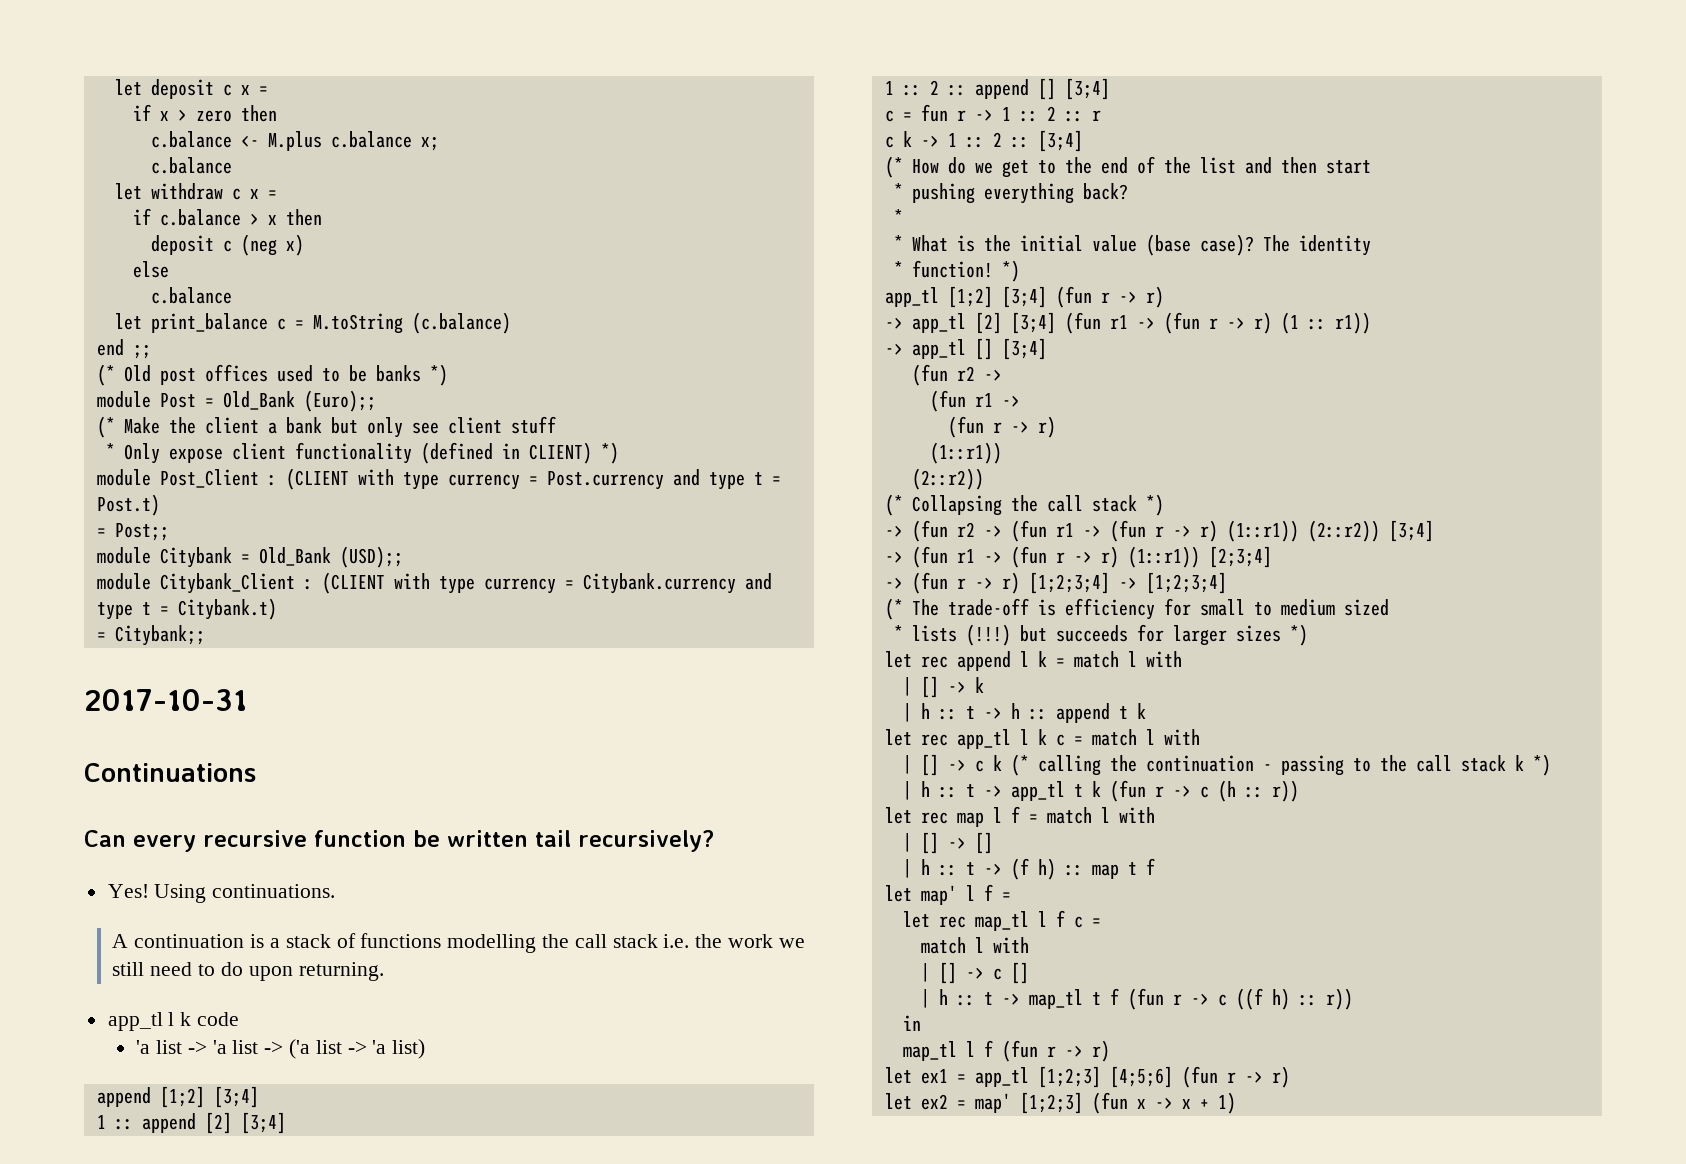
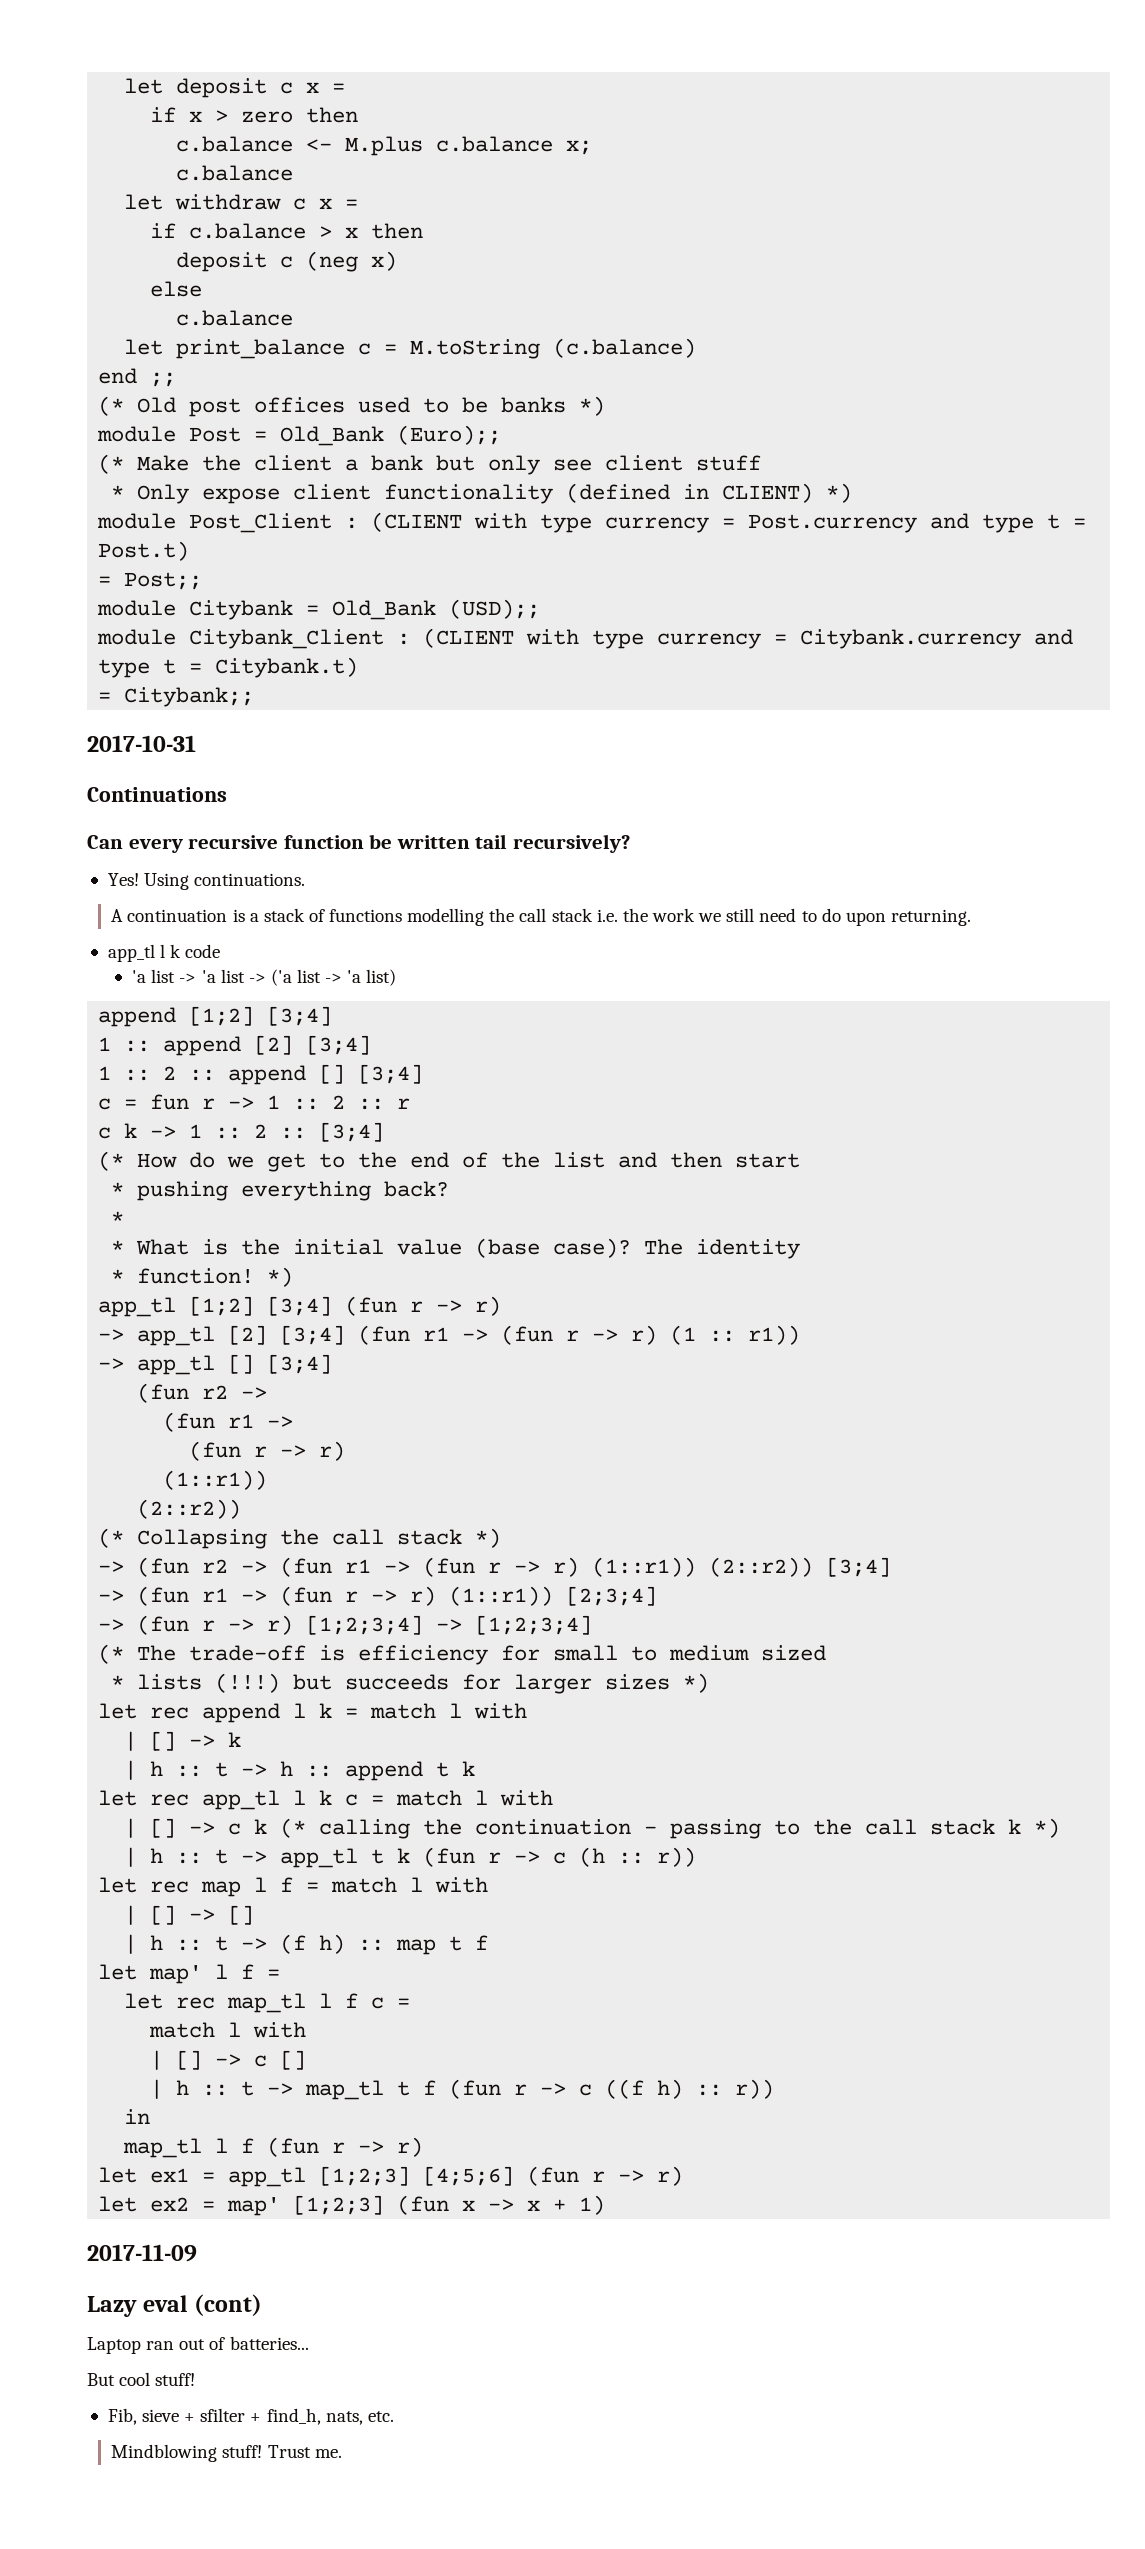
(1236, 1103) none -> [87,2244,197,2262] [87,2294,262,2317] [87,2336,309,2354] [87,2372,196,2386] [107,2408,394,2425] [111,2444,342,2462] // 2017-11-09 // Lazy eval (cont) // Laptop ran out of batteries... // But cool stuff! // Fib, sieve + sfilter + find_h, nats, etc. // Mindblowing stuff! Trust me.

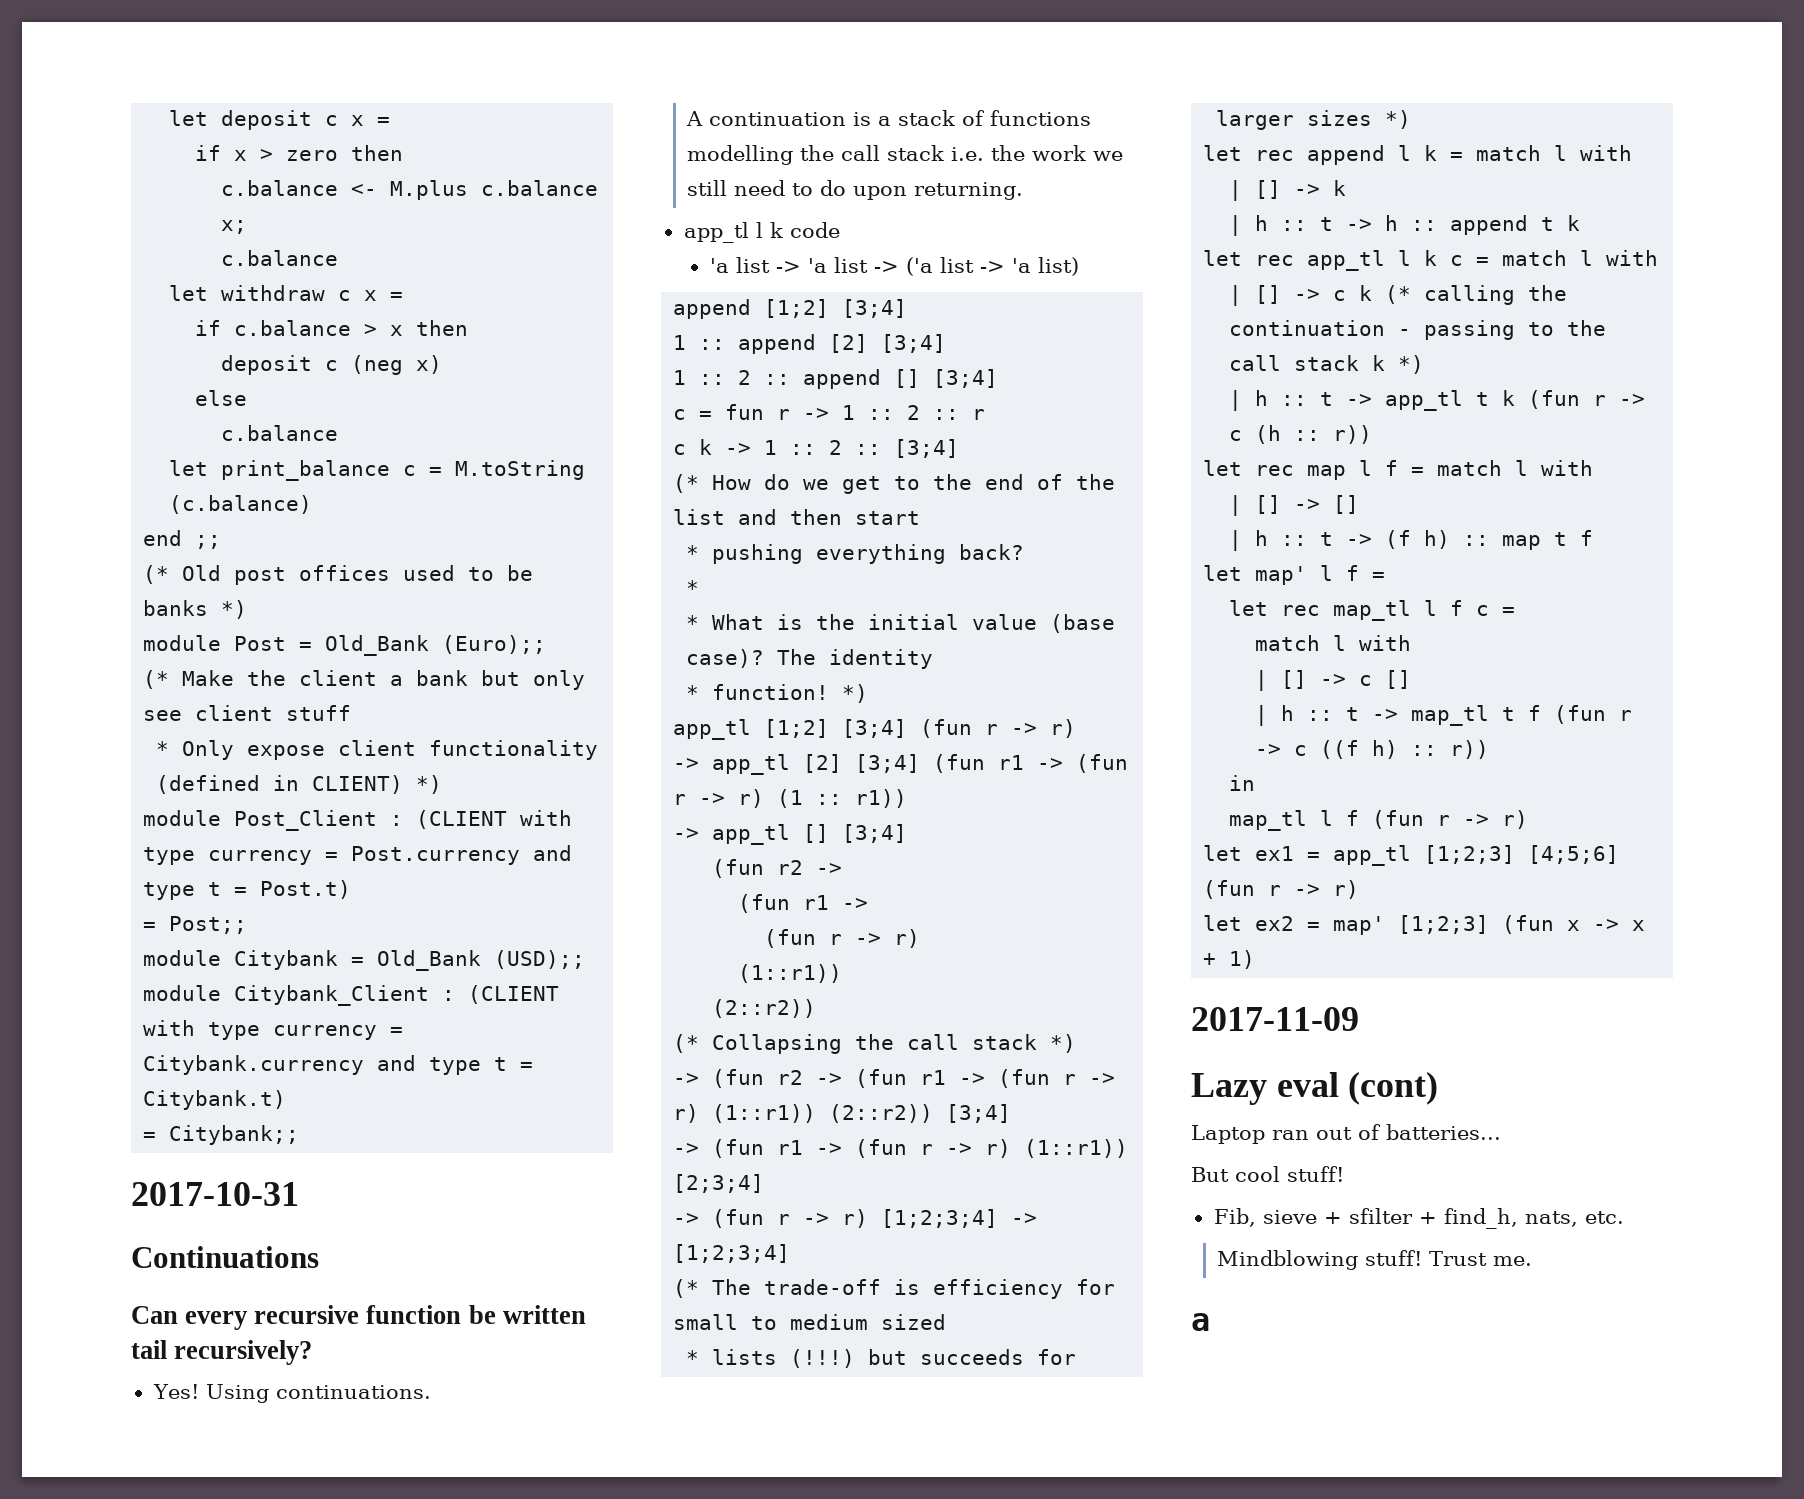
(342, 2453) none -> [1191,1313,1210,1331] // a

